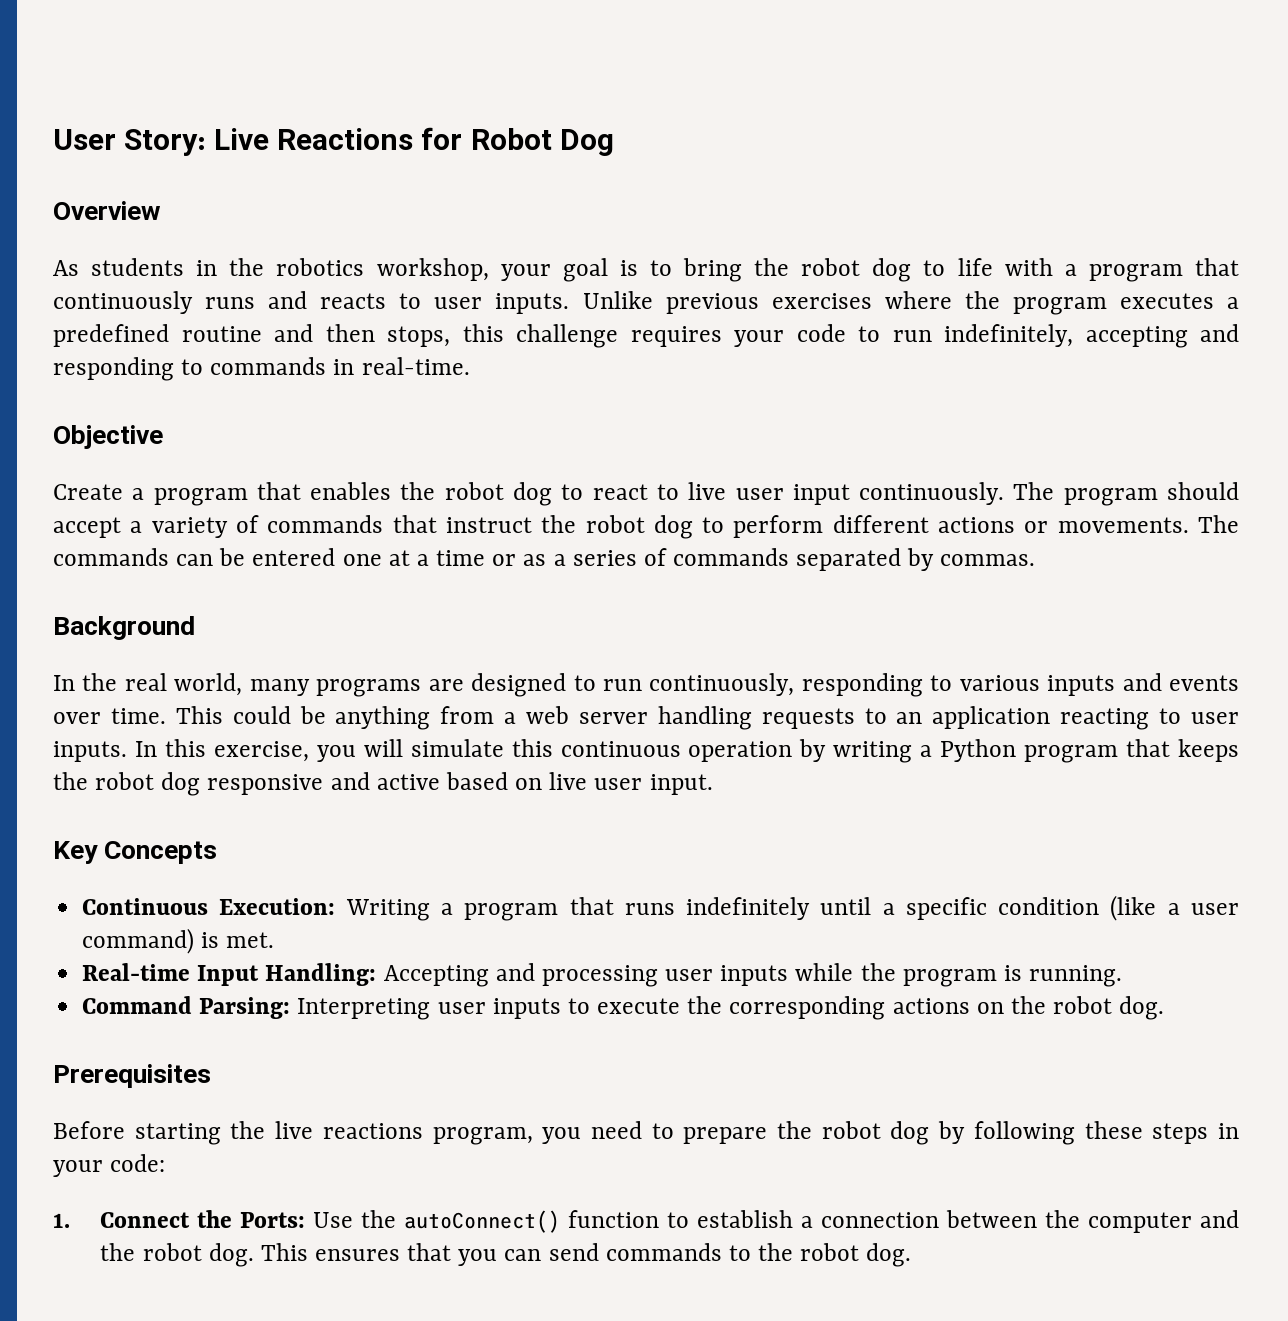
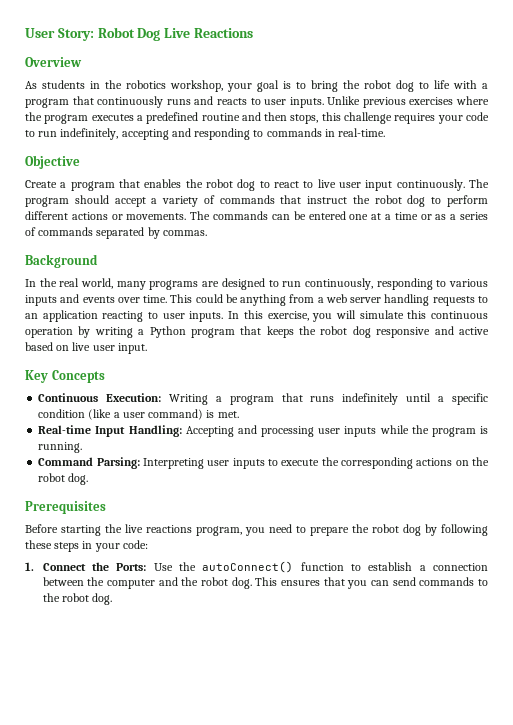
(207, 142) none -> [97,27,161,41] Robot Dog
[421,127,614,156] for Robot Dog -> (253, 33) none

